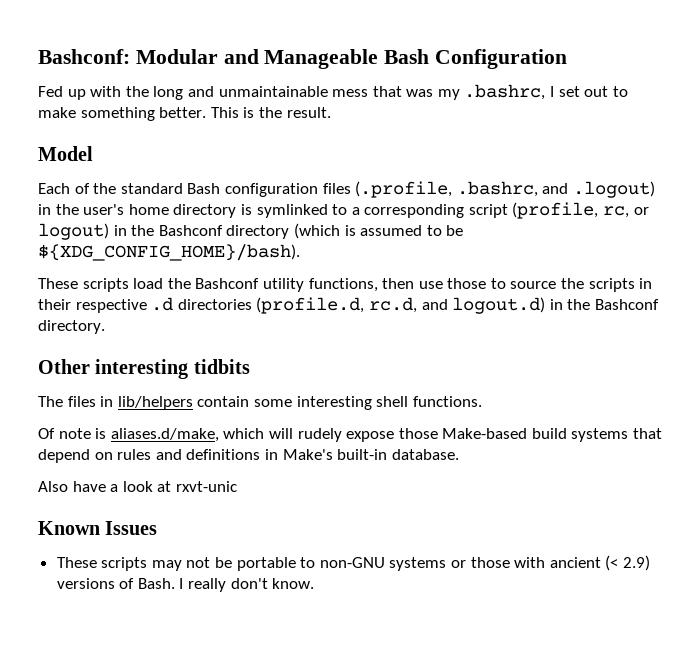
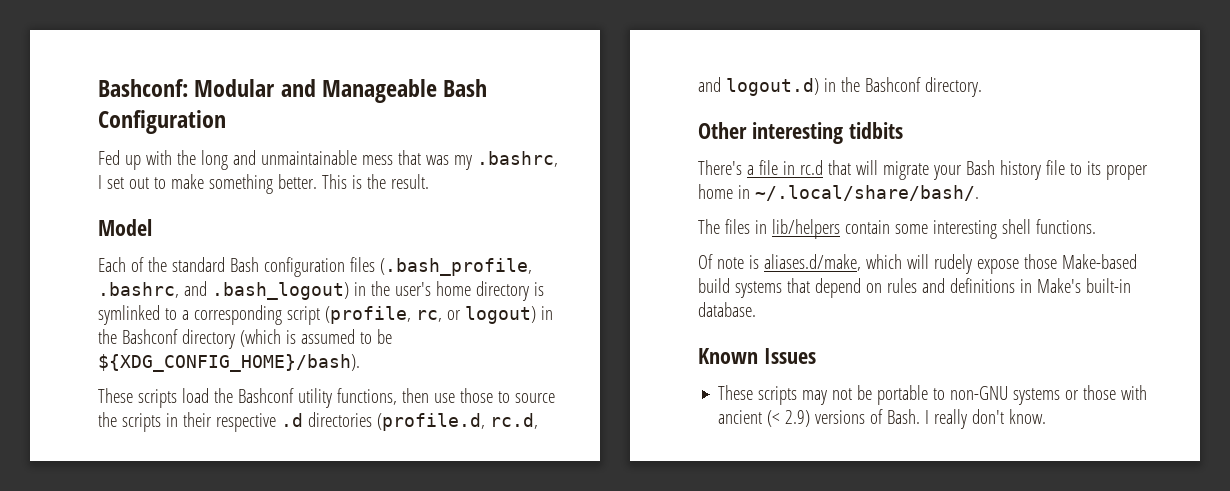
[355,181,453,198] (.profile, -> [379,258,532,276] (.bash_profile,
[572,181,655,198] .logout) -> [211,282,349,300] .bash_logout)
(250, 366) none -> [698,160,1148,180] [698,184,979,201] // There's a file in rc.d that will migrate your Bash history file to its proper home in ~/.local/share/bash/.
[38,481,237,492] // Also have a look at rxvt-unic -> (756, 309) none

